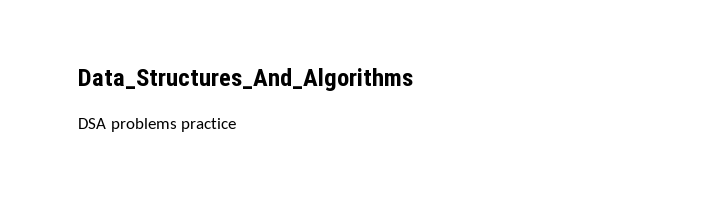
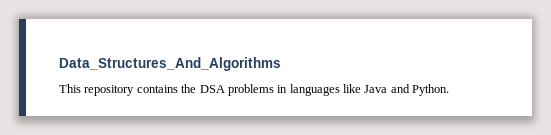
[78,118,237,132] DSA problems practice -> [59,84,450,96] This repository contains the DSA problems in languages like Java and Python.

